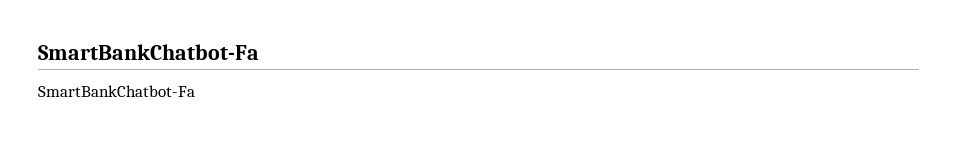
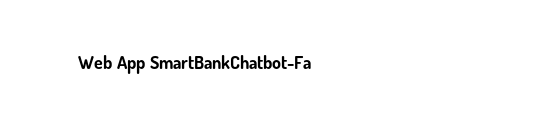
[38,44,259,60] [38,85,195,97] SmartBankChatbot-Fa // SmartBankChatbot-Fa -> [78,55,311,74] Web App SmartBankChatbot-Fa

